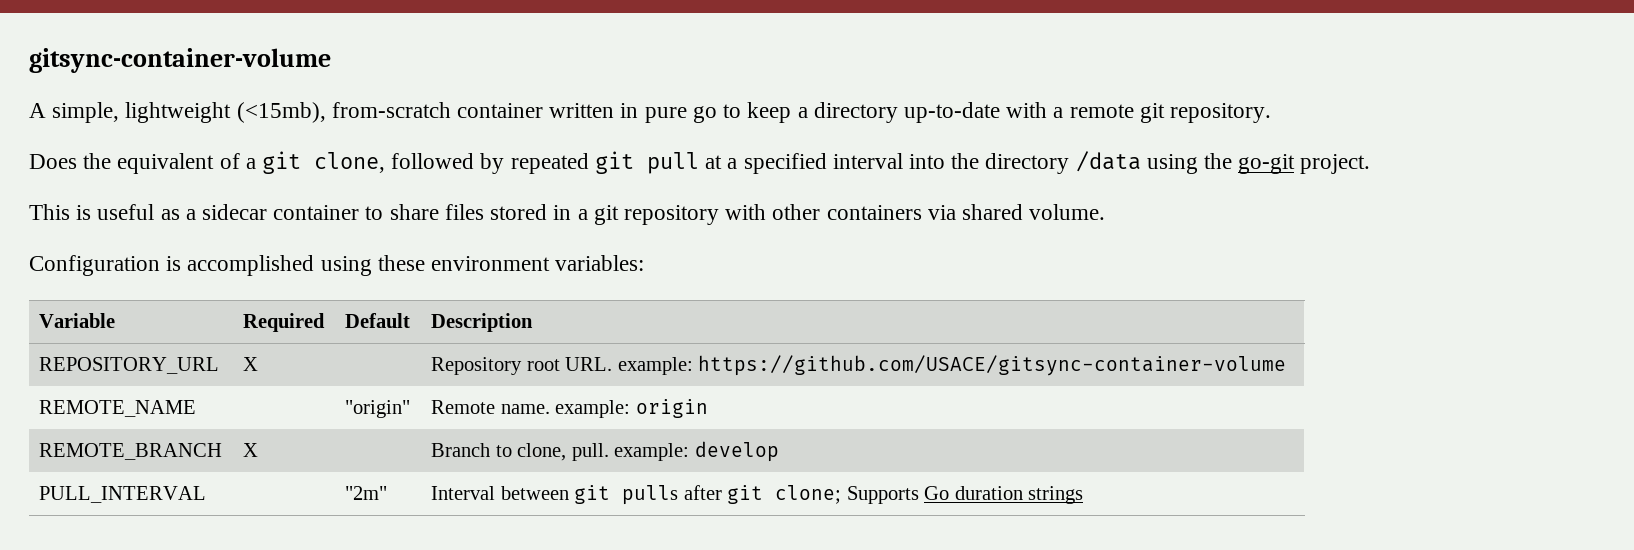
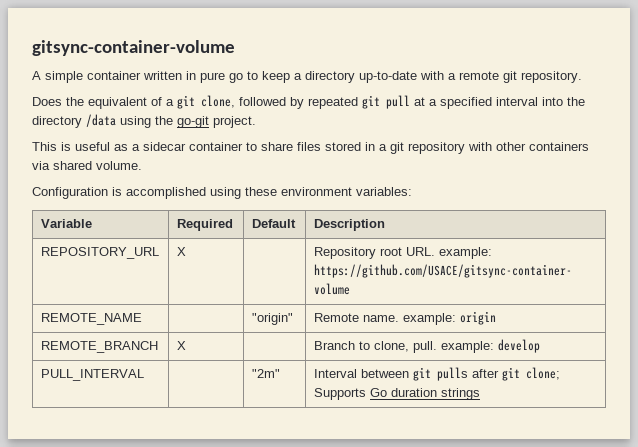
[52,102,451,123] simple, lightweight (<15mb), from-scratch -> [45,71,83,83] simple

